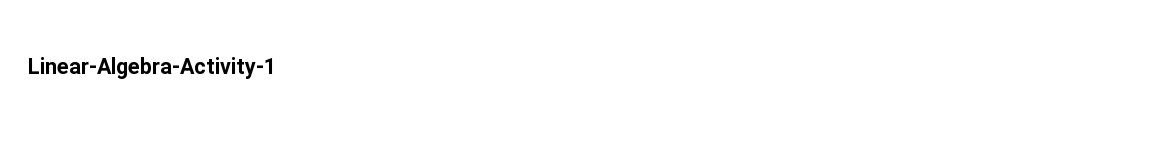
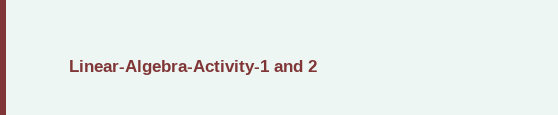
(276, 68) none -> [274,60,317,72] and 2

